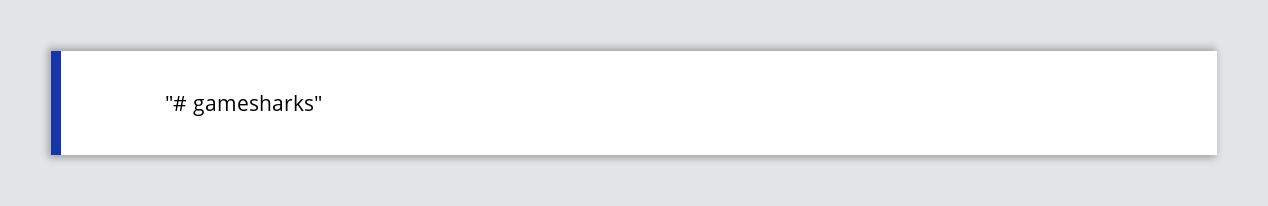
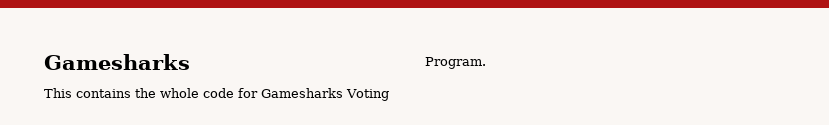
[165,95,322,116] "# gamesharks" -> [44,54,190,70] [44,88,389,101] [425,57,486,69] Gamesharks // This contains the whole code for Gamesharks Voting Program.

